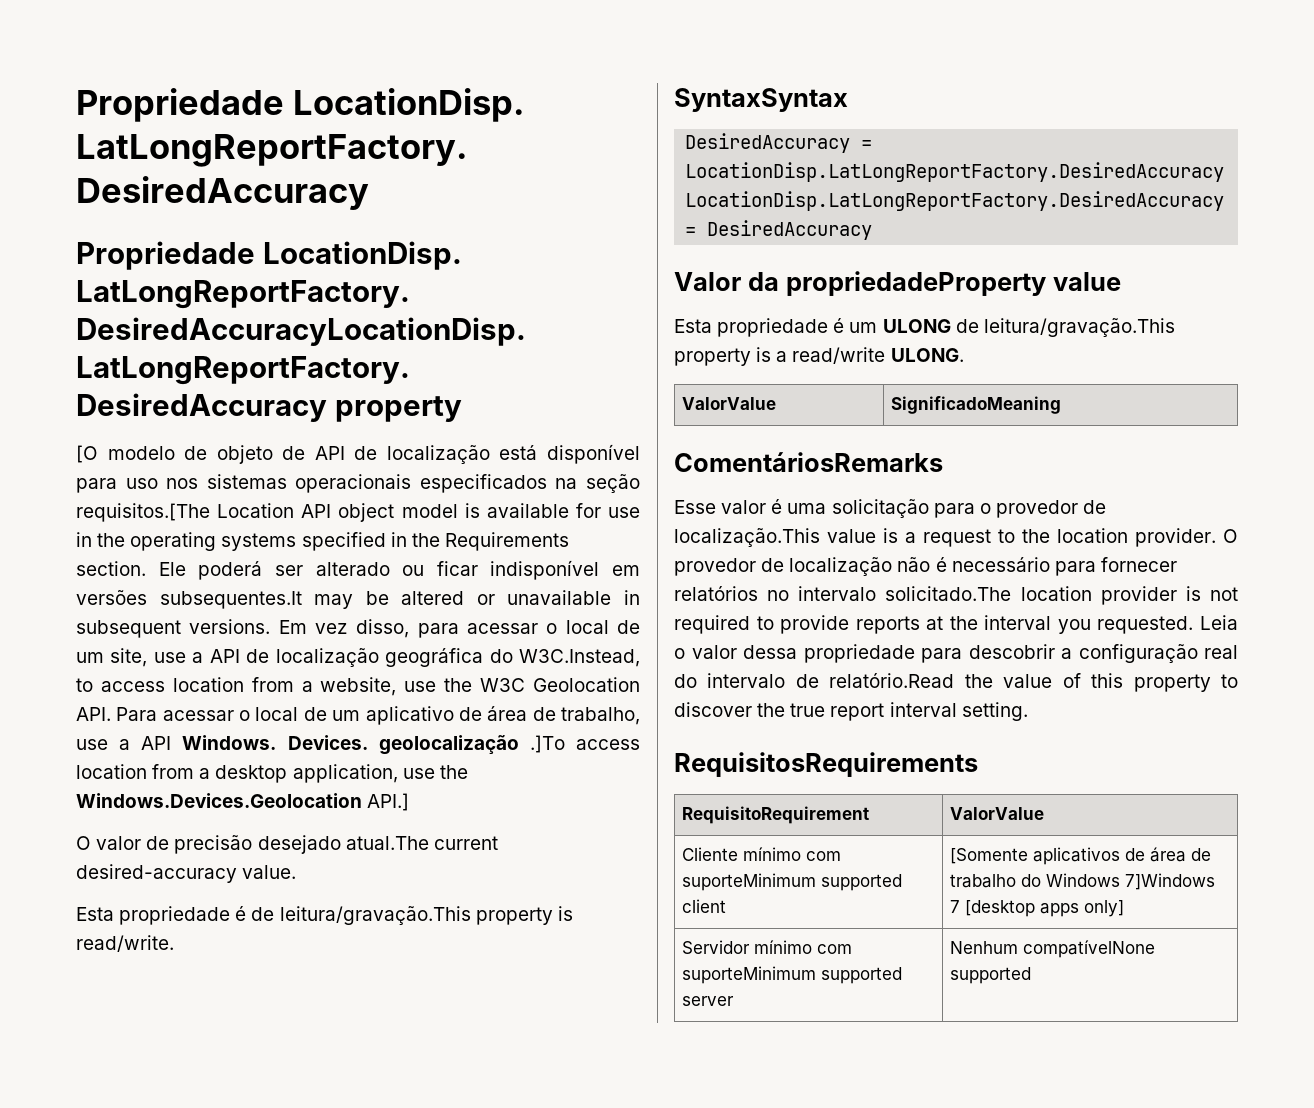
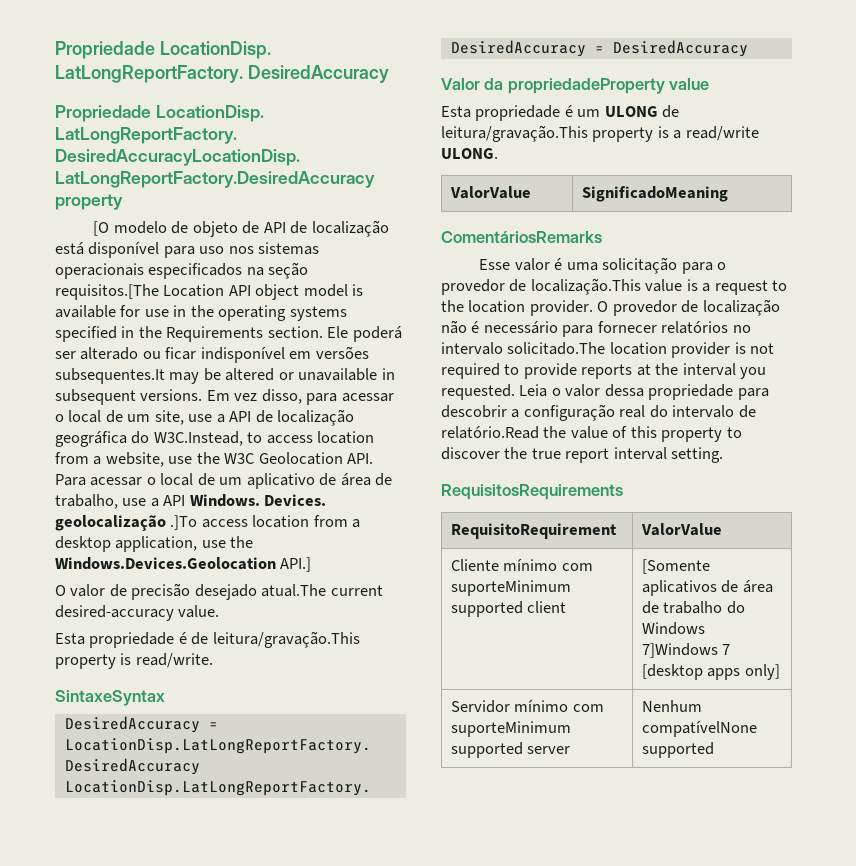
[674,88,848,112] SyntaxSyntax -> [55,690,165,706] SintaxeSyntax

